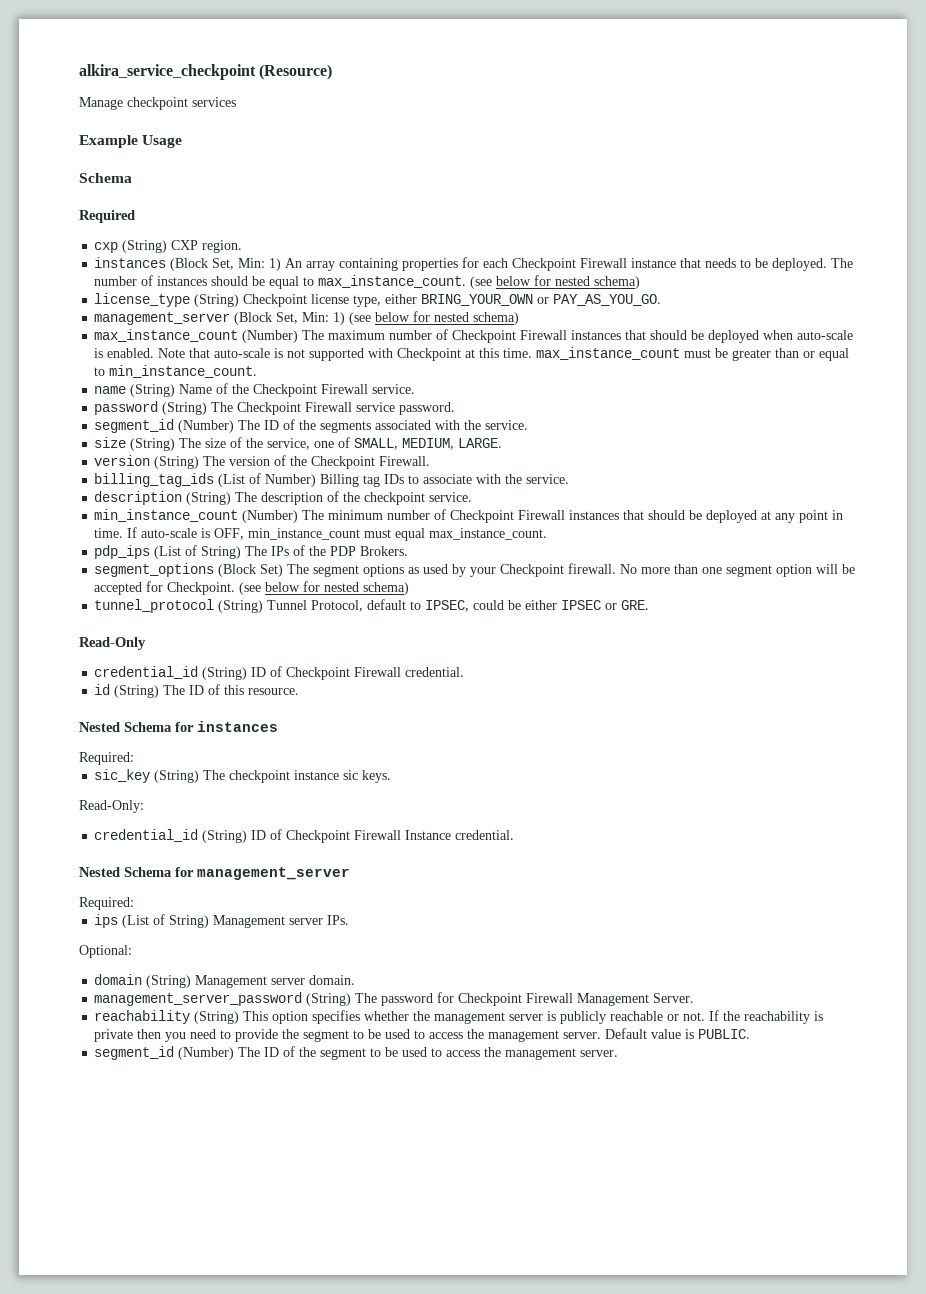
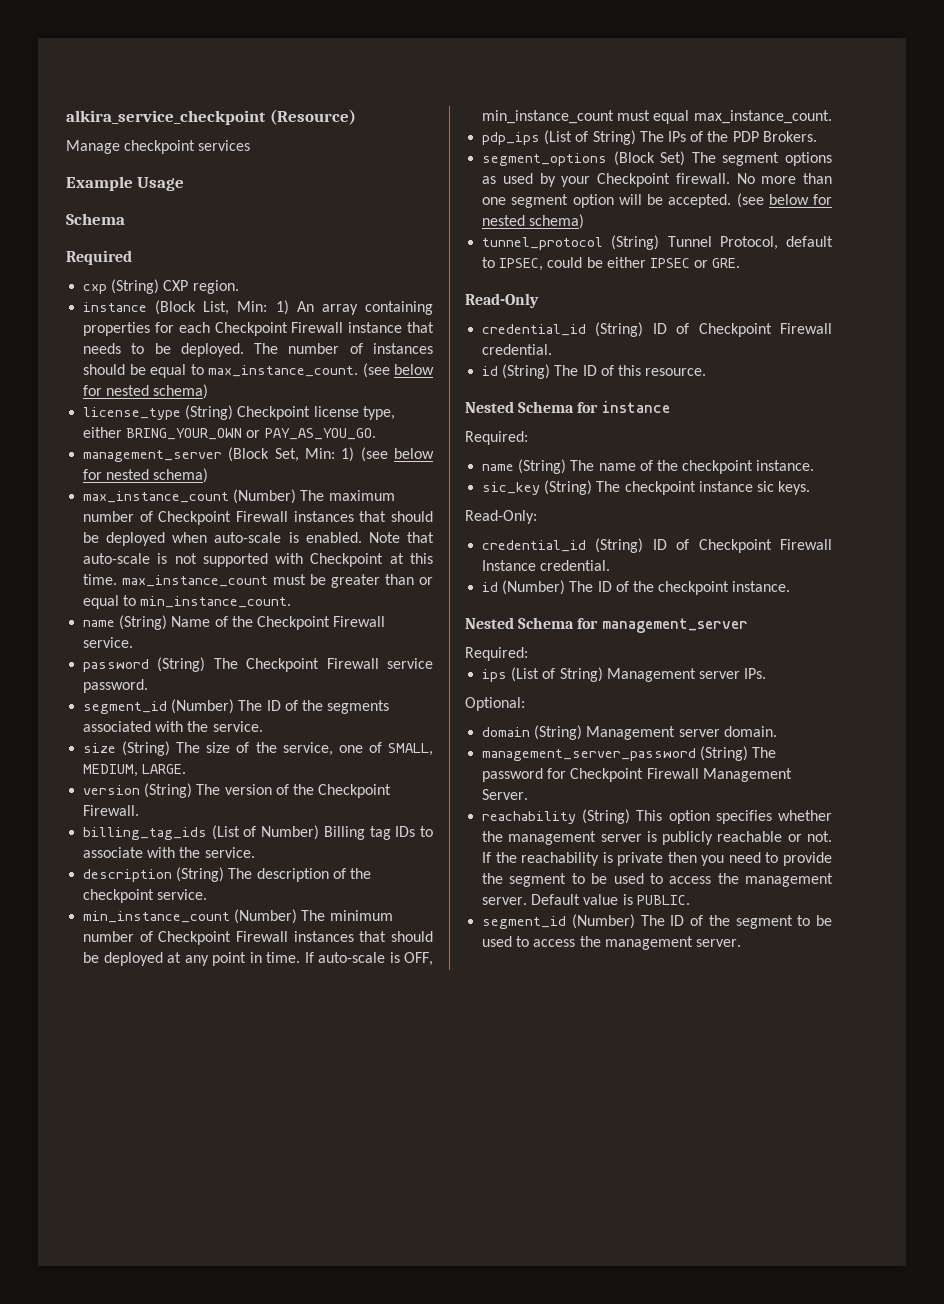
[94,257,235,271] instances (Block Set, -> [83,300,230,315] instance (Block List,
[94,581,236,595] accepted for Checkpoint. -> [668,194,732,208] accepted.
[197,721,278,732] [79,752,134,765] instances // Required: -> [601,401,670,413] [465,431,528,445] [482,459,815,474] instance // Required: // name (String) The name of the checkpoint instance.
(515, 835) none -> [482,580,791,595] // id (Number) The ID of the checkpoint instance.

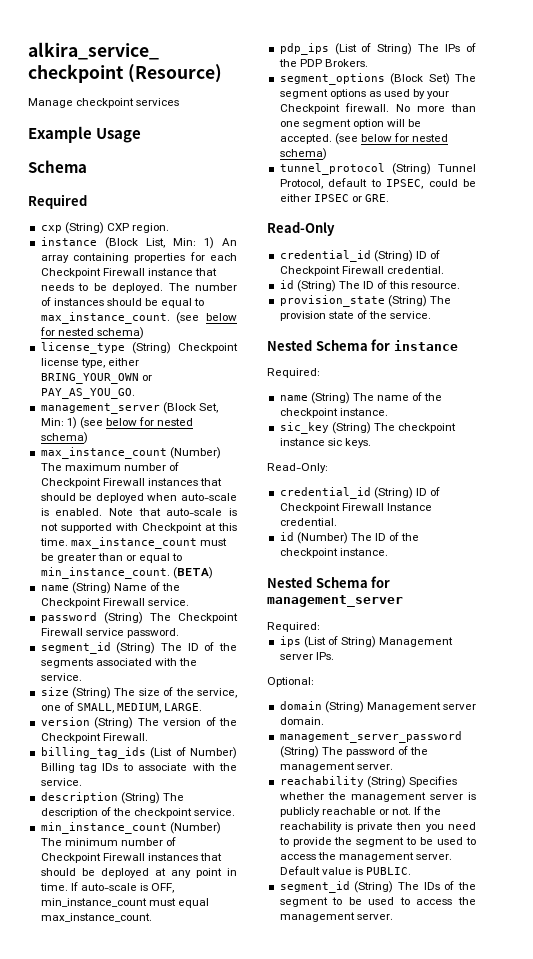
(292, 602) none -> [172,567,213,579] (BETA)
[171,699,235,714] (Number) -> [116,642,156,654] (String)
(707, 372) none -> [279,295,451,307] [279,310,432,321] // provision_state (String) The provision state of the service.
[547,768,792,782] [482,789,529,800] for Checkpoint Firewall Management Server. -> [397,746,429,755] [279,762,393,772] of the management server.
[636,810,772,824] This option specifies -> [408,776,457,787] Specifies
[571,914,685,929] (Number) The ID -> [354,881,440,893] (String) The IDs

